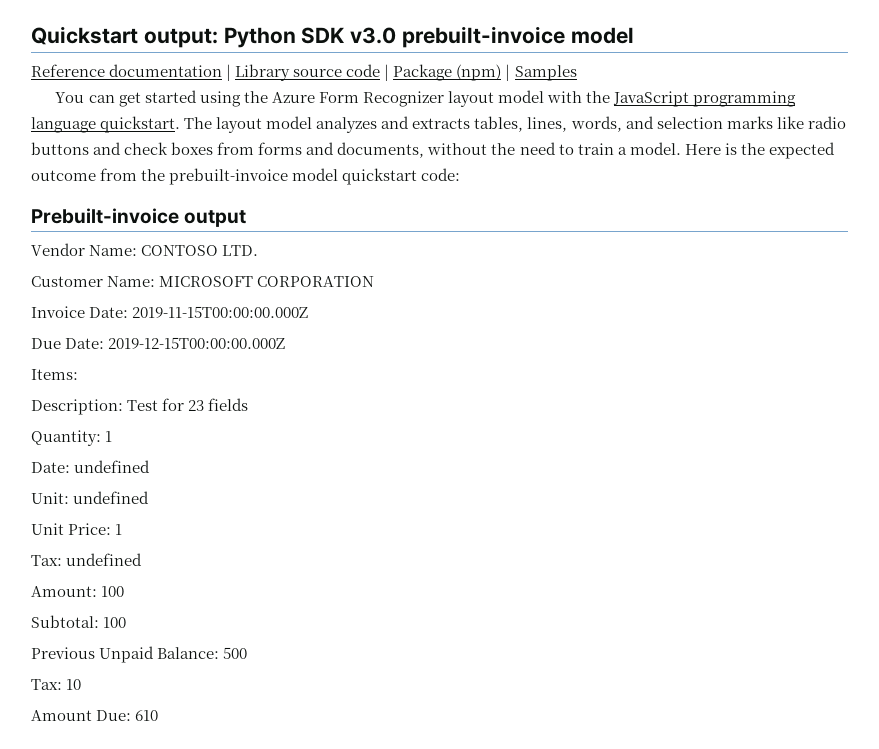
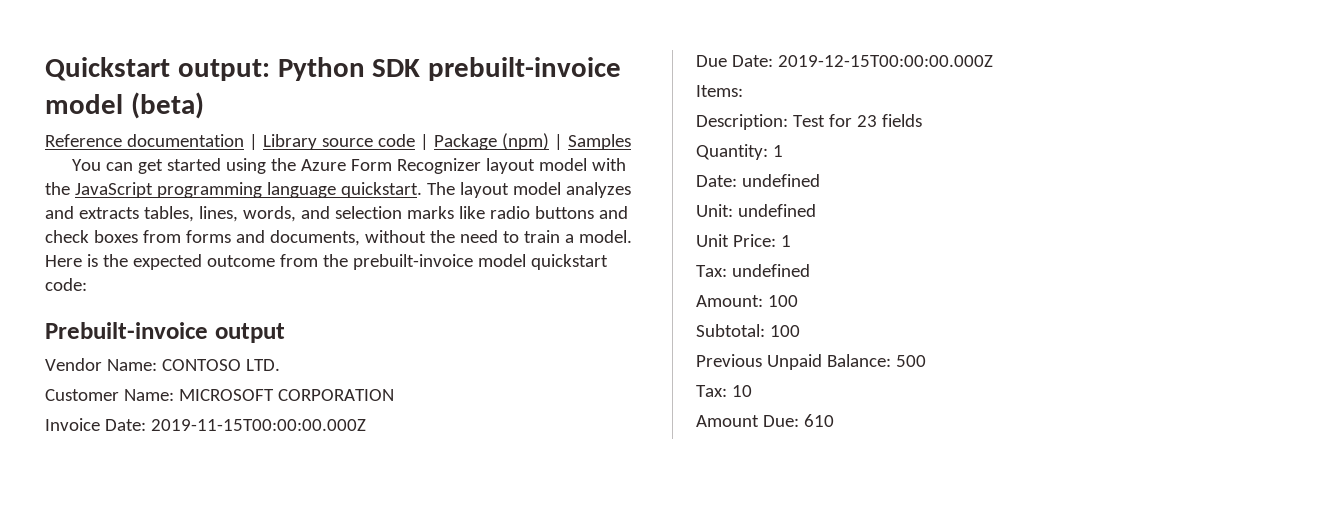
[350,26,634,48] v3.0 prebuilt-invoice model -> [428,57,622,81] [45,92,204,119] prebuilt-invoice model (beta)

